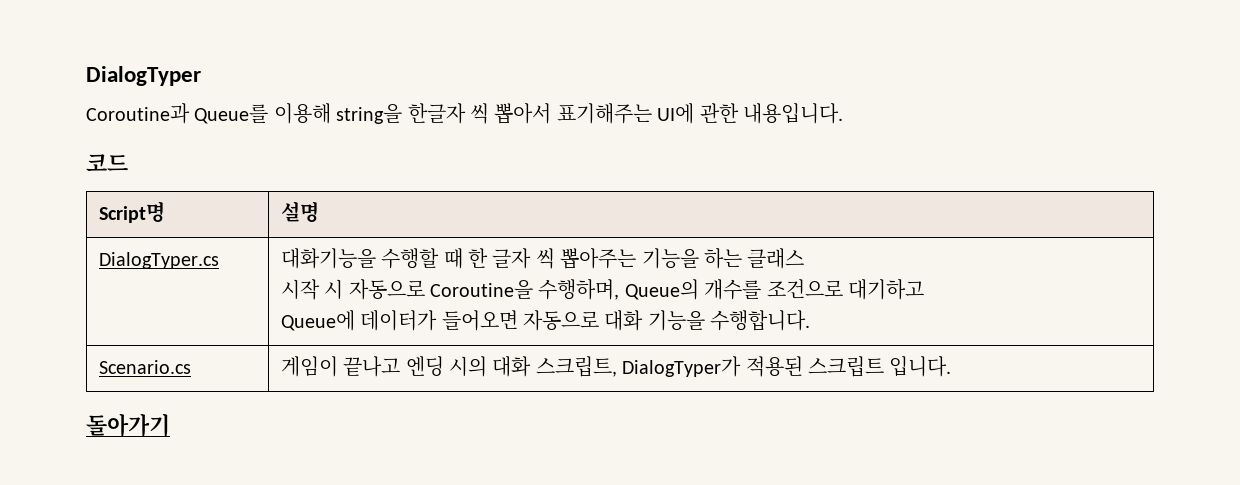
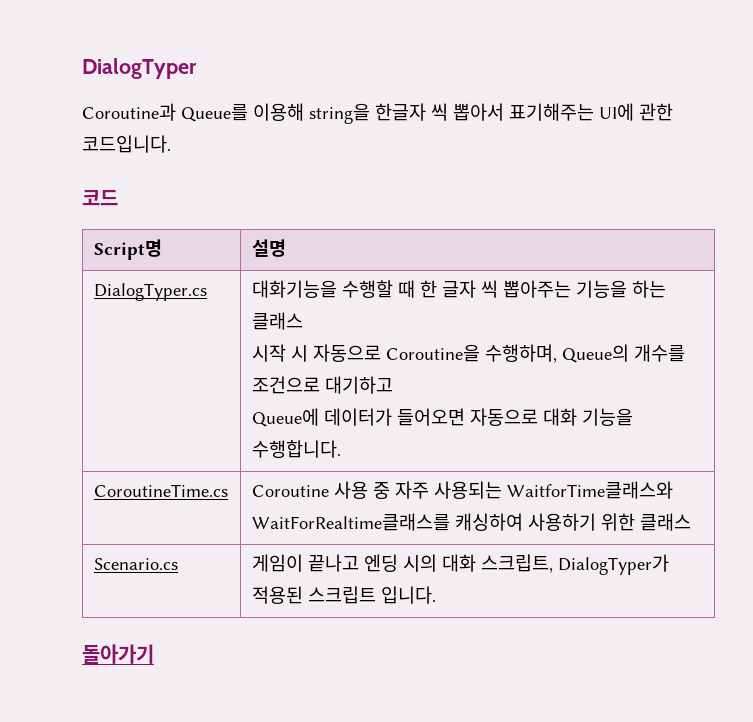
[742,103,843,124] 내용입니다. -> [82,135,171,153] 코드입니다.
(811, 320) none -> [93,484,228,497] [251,481,673,499] [251,513,691,531] // CoroutineTime.cs | Coroutine 사용 중 자주 사용되는 WaitforTime클래스와 WaitForRealtime클래스를 캐싱하여 사용하기 위한 클래스

